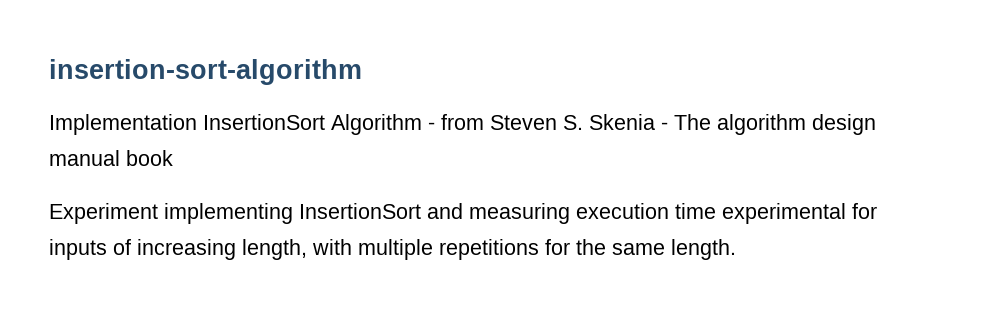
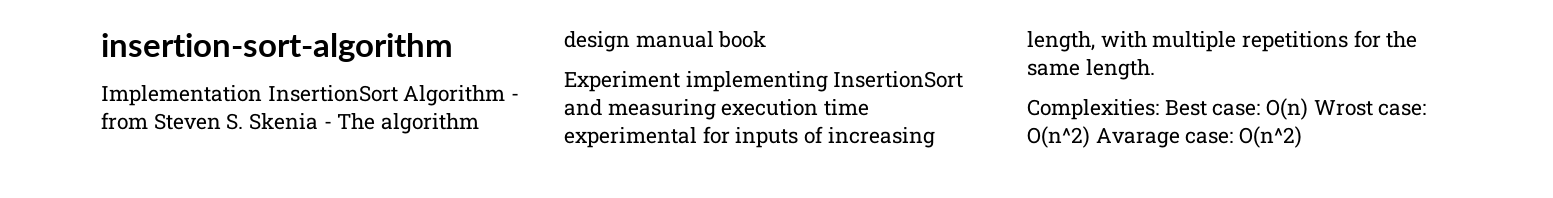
(736, 249) none -> [1027,98,1427,120] [1027,126,1303,148] // Complexities: Best case: O(n) Wrost case: O(n^2) Avarage case: O(n^2)

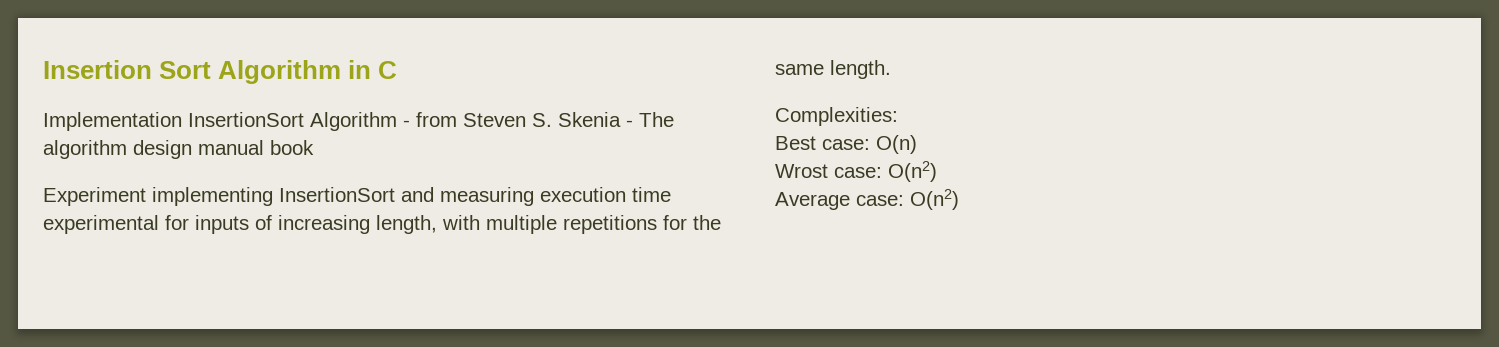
[101,33,453,62] insertion-sort-algorithm -> [43,60,398,84] Insertion Sort Algorithm in C
(1159, 109) none -> (898, 116) //
(1309, 109) none -> (917, 144) //
[1027,126,1303,148] O(n^2) Avarage case: O(n^2) -> [888,161,937,182] [775,189,959,210] O(n2) // Average case: O(n2)

